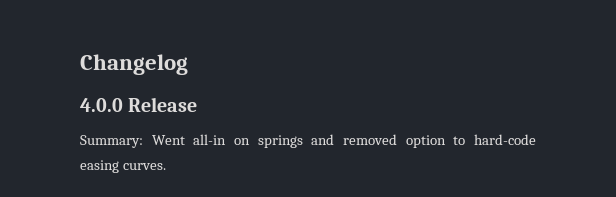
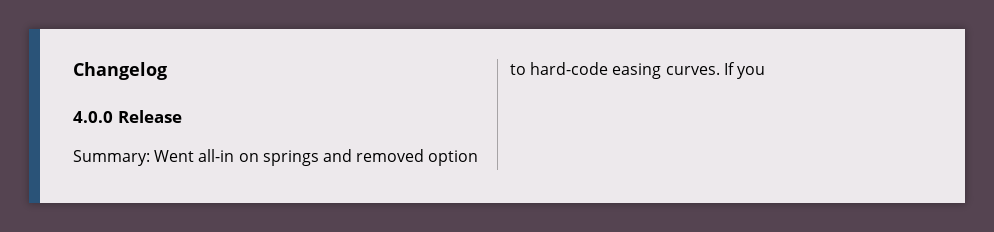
(166, 166) none -> [723,62,765,79] If you

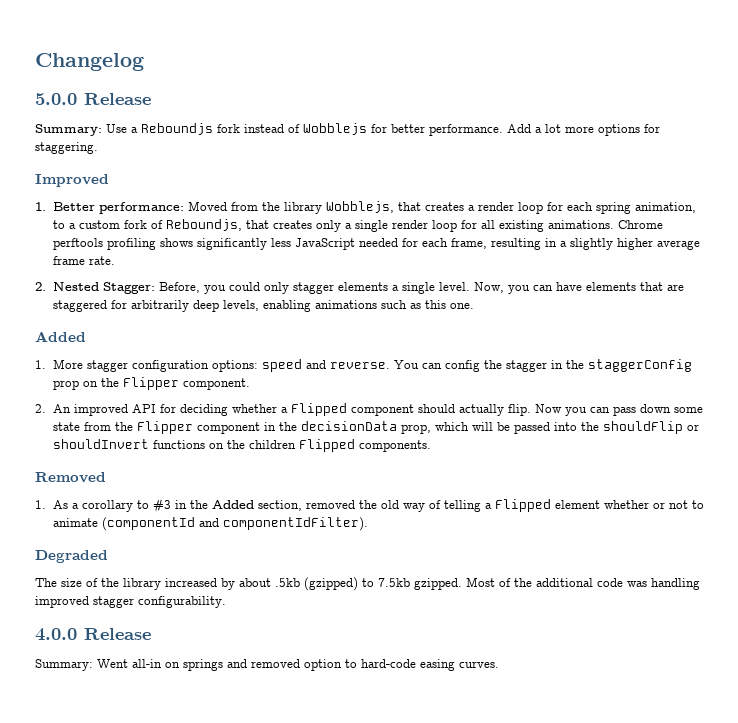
(167, 71) none -> [35,93,151,105] [35,123,660,136] [35,142,98,154] [35,174,109,187] [35,201,696,214] [52,219,663,232] [52,238,700,250] [52,256,115,265] [35,282,684,294] [52,300,474,312] [35,331,86,342] [35,359,692,372] [52,377,250,390] [35,403,703,416] [52,421,699,434] [52,439,431,452] [35,472,106,483] [35,499,704,513] [52,517,368,531] [35,550,108,563] [35,577,700,591] [35,596,226,608] // 5.0.0 Release // Summary: Use a Reboundjs fork instead of Wobblejs for better performance. Add a lot more options for staggering. // Improved // 1. Better performance: Moved from the library Wobblejs, that creates a render loop for each spring animation, to a custom fork of Reboundjs, that creates only a single render loop for all existing animations. Chrome perftools profiling shows significantly less JavaScript needed for each frame, resulting in a slightly higher average frame rate. // 2. Nested Stagger: Before, you could only stagger elements a single level. Now, you can have elements that are staggered for arbitrarily deep levels, enabling animations such as this one. // Added // 1. More stagger configuration options: speed and reverse. You can config the stagger in the staggerConfig prop on the Flipper component. // 2. An improved API for deciding whether a Flipped component should actually flip. Now you can pass down some state from the Flipper component in the decisionData prop, which will be passed into the shouldFlip or shouldInvert functions on the children Flipped components. // Removed // 1. As a corollary to #3 in the Added section, removed the old way of telling a Flipped element whether or not to animate (componentId and componentIdFilter). // Degraded // The size of the library increased by about .5kb (gzipped) to 7.5kb gzipped. Most of the additional code was handling improved stagger configurability.
[723,62,765,79] If you -> (499, 664) none

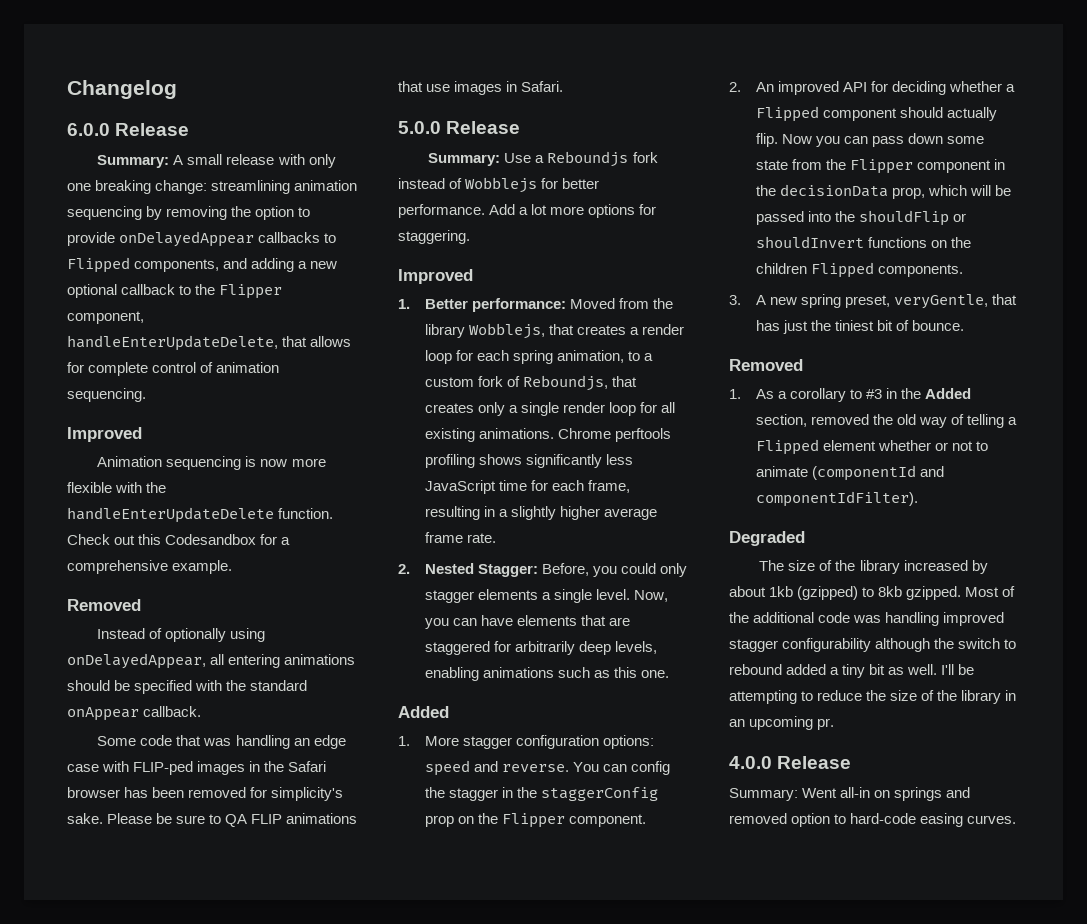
(144, 62) none -> [67,123,190,136] [97,154,336,168] [67,180,358,194] [67,206,311,220] [67,231,337,247] [67,257,338,273] [67,284,283,299] [67,311,144,324] [67,335,352,351] [67,362,280,376] [67,388,146,402] [67,427,142,442] [97,456,326,470] [67,482,167,493] [67,507,334,523] [67,534,291,545] [67,560,233,574] [67,599,141,611] [97,628,266,642] [67,653,356,669] [67,680,308,694] [67,706,202,721] [97,735,346,749] [67,761,327,775] [67,787,344,801] [67,813,358,827] [398,81,564,95] // 6.0.0 Release // Summary: A small release with only one breaking change: streamlining animation sequencing by removing the option to provide onDelayedAppear callbacks to Flipped components, and adding a new optional callback to the Flipper component, handleEnterUpdateDelete, that allows for complete control of animation sequencing. // Improved // Animation sequencing is now more flexible with the handleEnterUpdateDelete function. Check out this Codesandbox for a comprehensive example. // Removed // Instead of optionally using onDelayedAppear, all entering animations should be specified with the standard onAppear callback. // Some code that was handling an edge case with FLIP-ped images in the Safari browser has been removed for simplicity's sake. Please be sure to QA FLIP animations that use images in Safari.
[358,238,398,247] needed -> [499,480,528,491] time
(431, 446) none -> [729,294,1018,309] [755,320,965,334] // 3. A new spring preset, veryGentle, that has just the tiniest bit of bounce.
[275,578,300,587] .5kb -> [769,586,794,597] 1kb
[378,578,410,587] 7.5kb -> [878,586,903,597] 8kb
[138,596,226,608] configurability. -> [782,638,1017,652] [729,664,975,678] [729,690,1017,704] [729,716,835,730] configurability although the switch to rebound added a tiny bit as well. I'll be attempting to reduce the size of the library in an upcoming pr.

